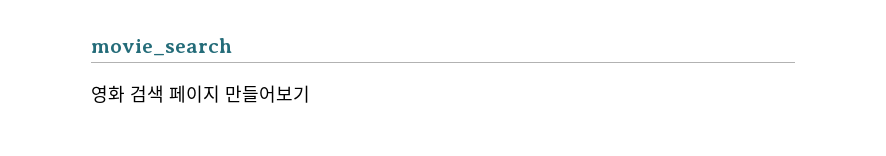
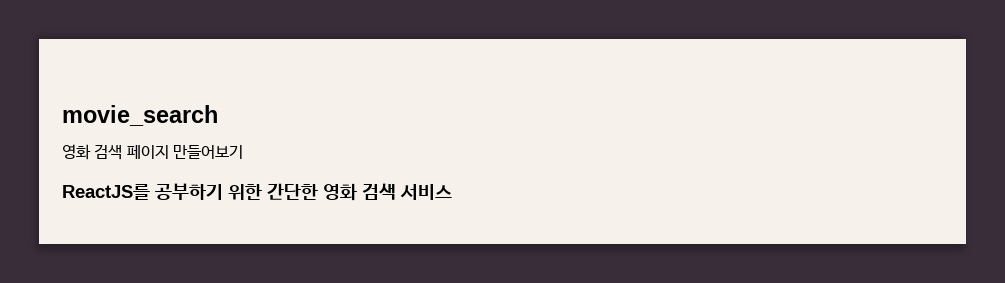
(310, 94) none -> [62,183,452,201] // ReactJS를 공부하기 위한 간단한 영화 검색 서비스

